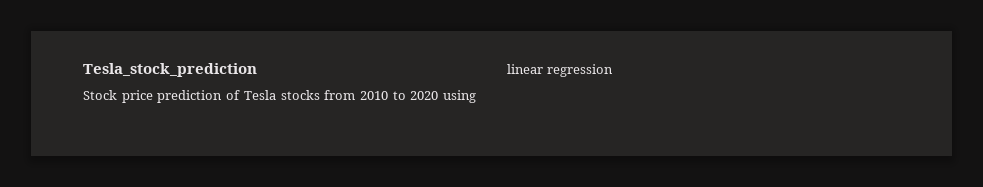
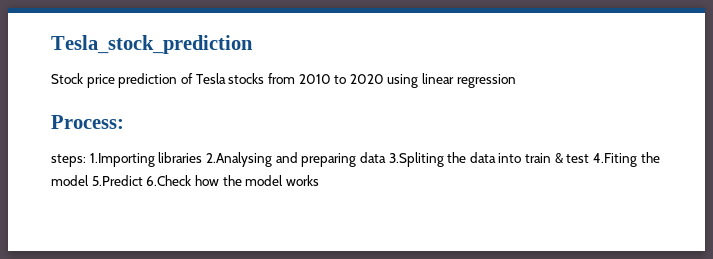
(613, 70) none -> [51,115,124,129] [51,152,660,167] [51,175,319,186] // Process: // steps: 1.Importing libraries 2.Analysing and preparing data 3.Spliting the data into train & test 4.Fiting the model 5.Predict 6.Check how the model works

